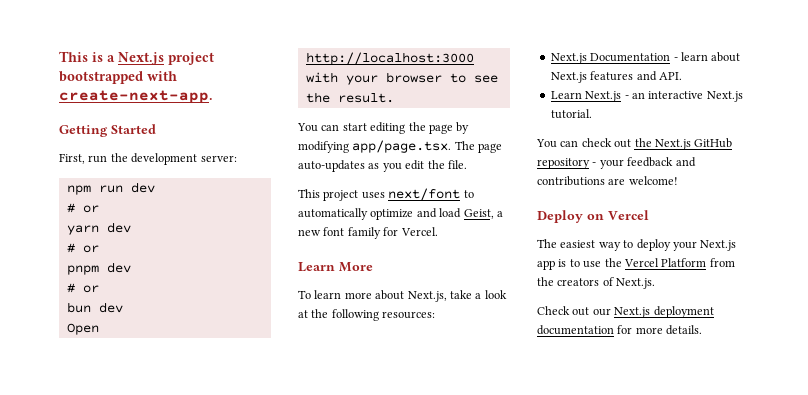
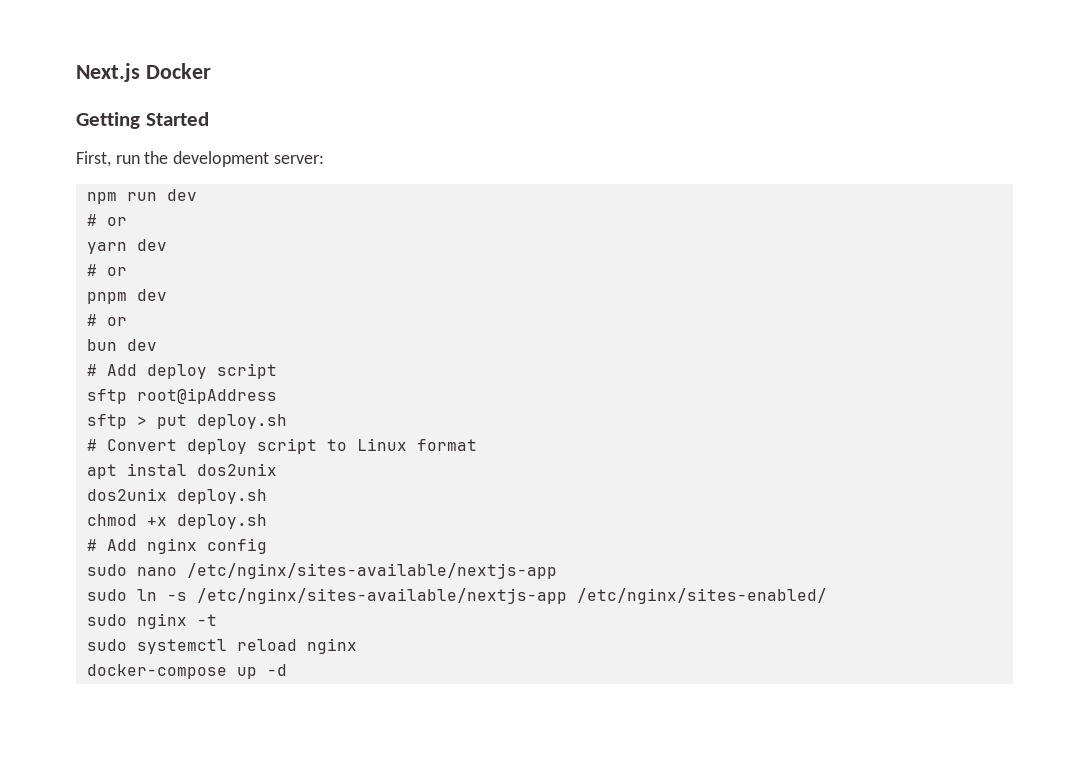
[59,51,214,65] [59,71,177,84] [59,90,213,104] This is a Next.js project bootstrapped with create-next-app. -> [76,63,211,82] Next.js Docker
[66,323,99,335] [305,52,474,65] [305,72,498,85] [305,92,394,103] [297,122,470,134] [298,140,503,153] [298,160,467,172] [298,188,474,201] [298,208,503,220] [298,227,438,239] [298,262,373,272] [298,290,507,302] [298,309,436,321] [550,52,741,64] [550,71,682,83] [550,91,743,102] [550,109,592,119] [536,138,733,150] [537,157,696,169] [537,176,678,186] [537,210,649,223] [537,239,737,251] [537,258,735,270] [537,277,656,289] [537,306,714,318] [537,325,703,335] Open http://localhost:3000 with your browser to see the result. // You can start editing the page by modifying app/page.tsx. The page auto-updates as you edit the file. // This project uses next/font to automatically optimize and load Geist, a new font family for Vercel. // Learn More // To learn more about Next.js, take a look at the following resources: // Next.js Documentation - learn about Next.js features and API. // Learn Next.js - an interactive Next.js tutorial. // You can check out the Next.js GitHub repository - your feedback and contributions are welcome! // Deploy on Vercel // The easiest way to deploy your Next.js app is to use the Vercel Platform from the creators of Next.js. // Check out our Next.js deployment documentation for more details. -> [86,363,277,379] [86,388,277,404] [86,414,287,429] [86,438,477,454] [86,463,277,479] [86,488,267,504] [86,514,267,529] [86,538,267,554] [86,563,557,579] [86,588,827,604] [86,613,217,629] [86,638,357,654] [86,664,287,679] # Add deploy script // sftp root@ipAddress // sftp > put deploy.sh // # Convert deploy script to Linux format // apt instal dos2unix // dos2unix deploy.sh // chmod +x deploy.sh // # Add nginx config // sudo nano /etc/nginx/sites-available/nextjs-app // sudo ln -s /etc/nginx/sites-available/nextjs-app /etc/nginx/sites-enabled/ // sudo nginx -t // sudo systemctl reload nginx // docker-compose up -d

